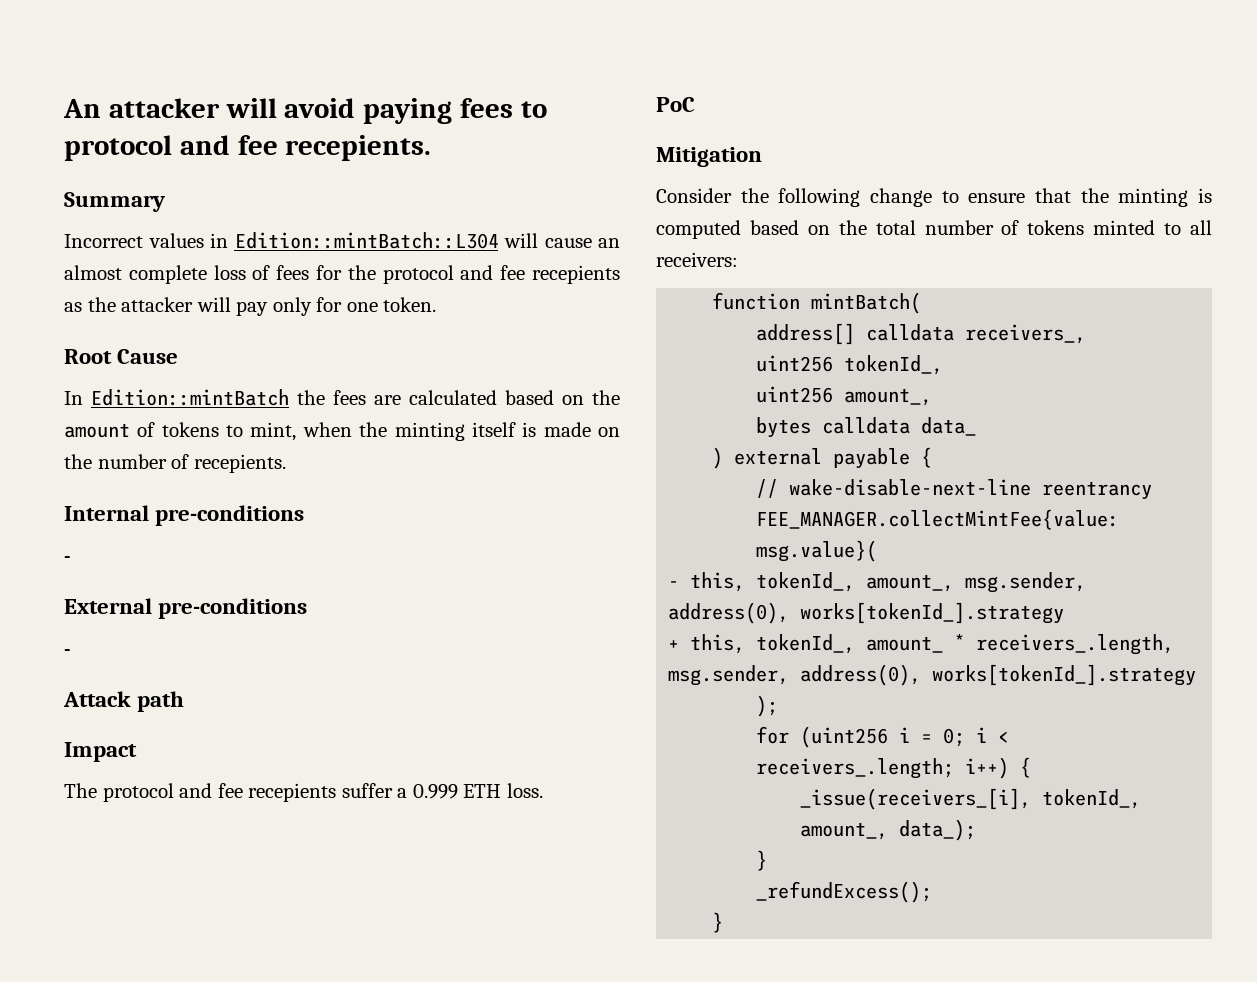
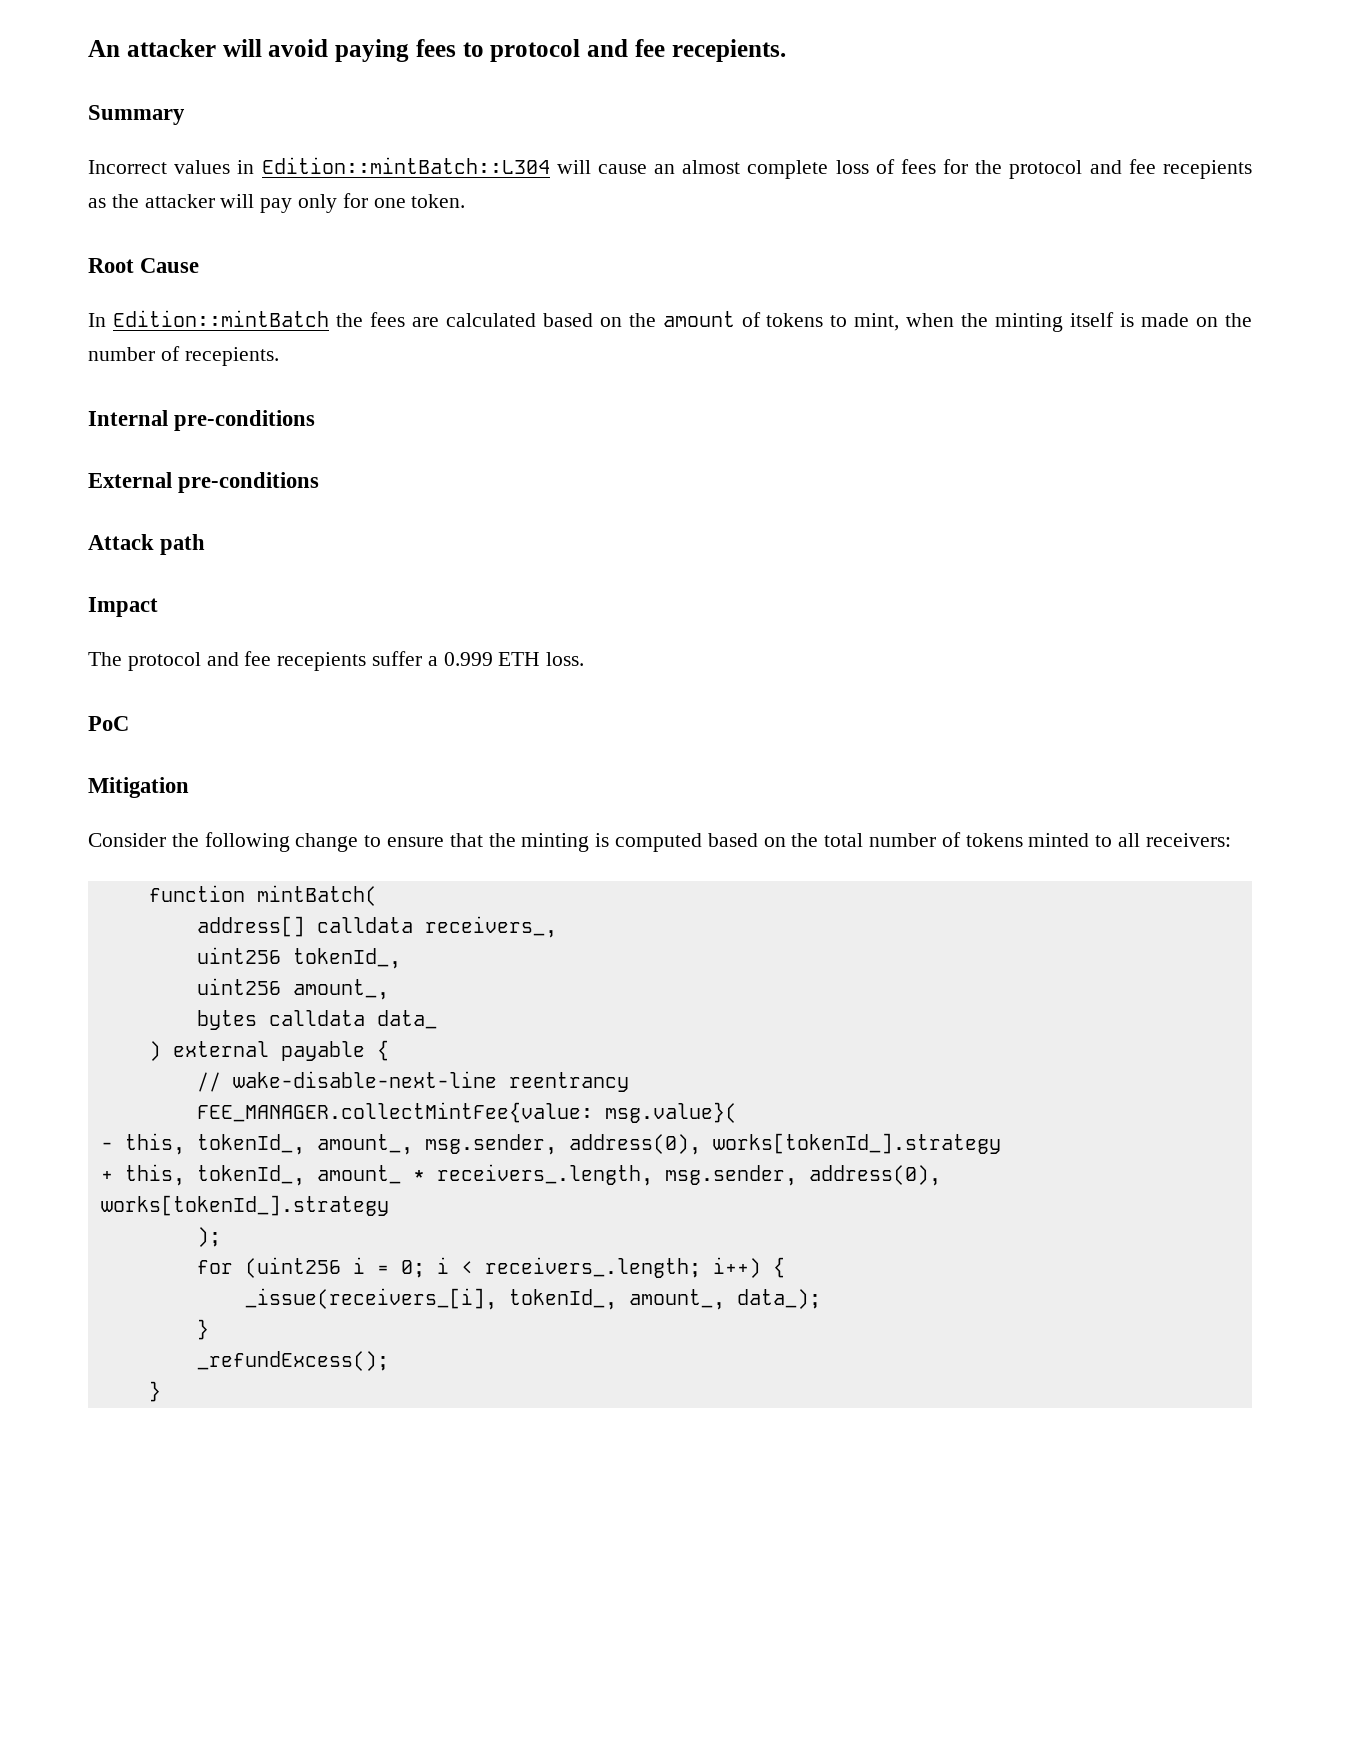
[64,556,71,562] // - -> (316, 420) none
[64,649,71,655] // - -> (320, 482) none

